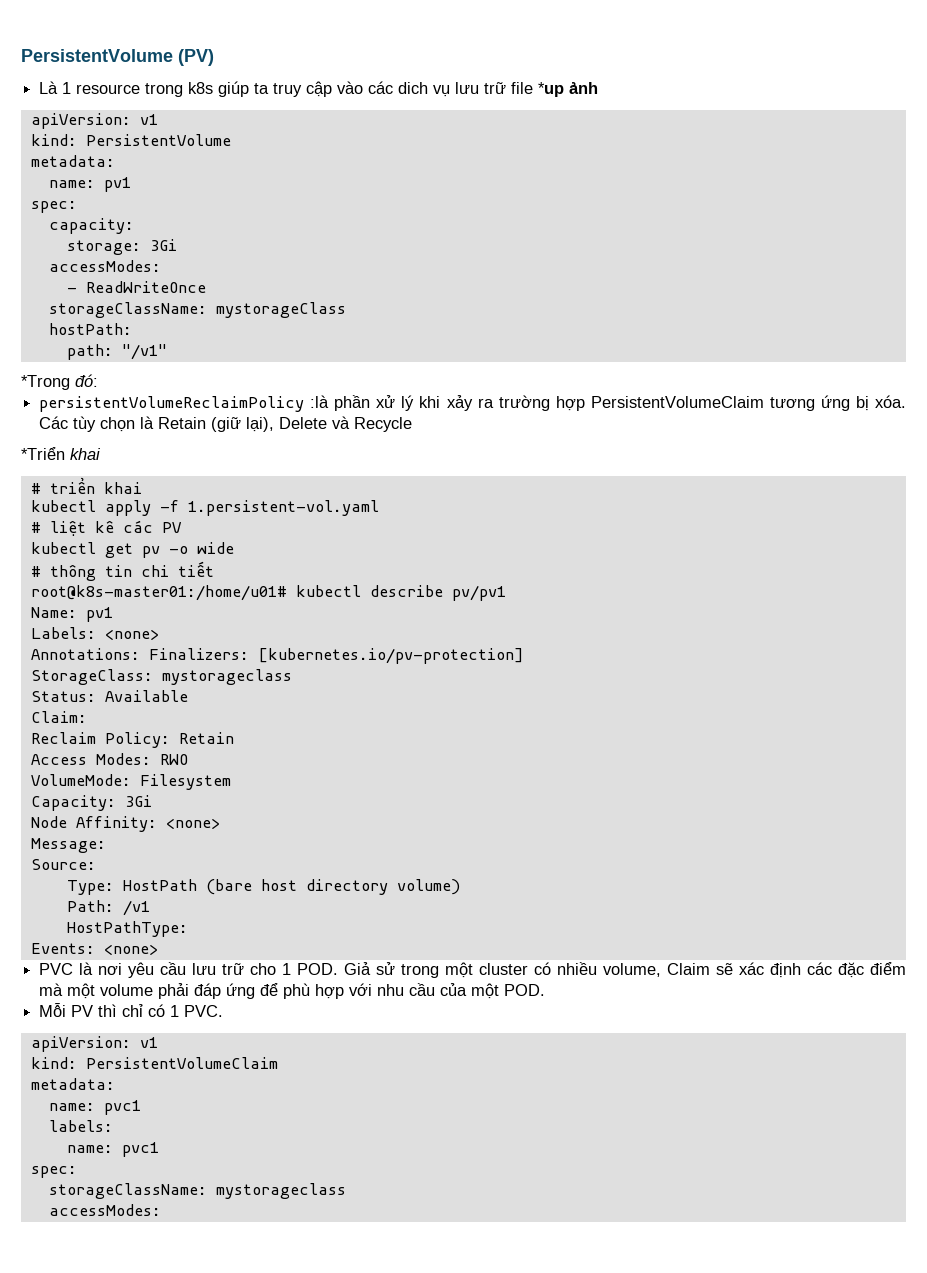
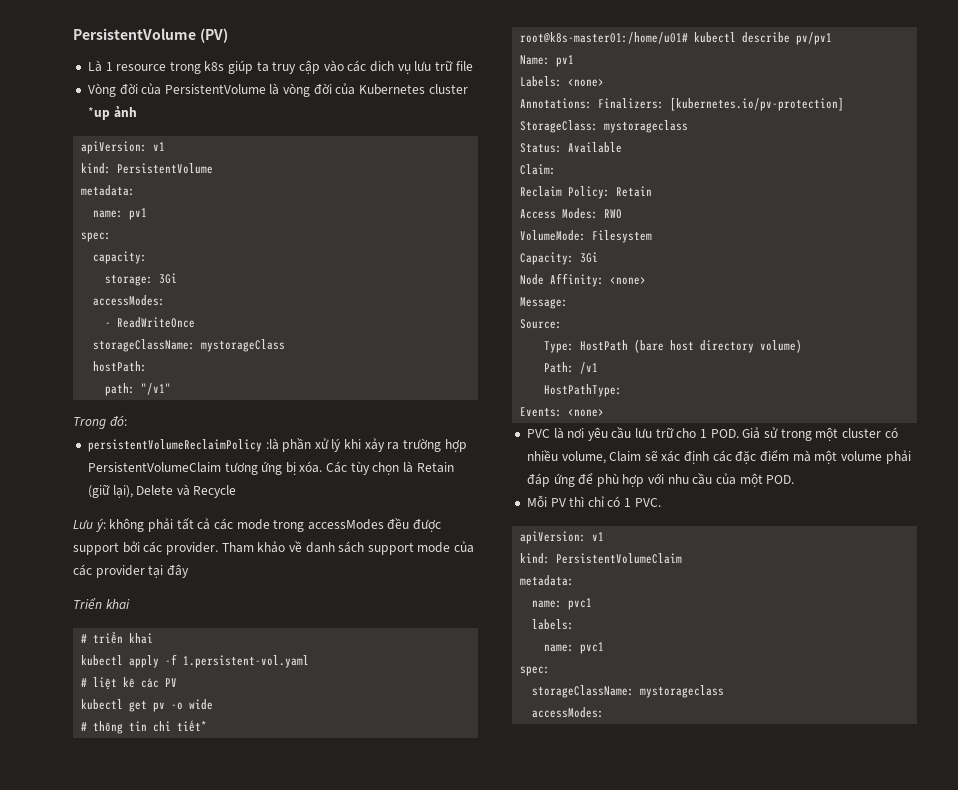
(534, 88) none -> [87,83,468,97] // Vòng đời của PersistentVolume là vòng đời của Kubernetes cluster
[21,375,70,390] *Trong -> [73,417,106,429] Trong
[21,447,65,460] *Triển -> [73,518,442,532] [73,541,475,555] [73,564,189,578] [73,598,102,609] Lưu ý: không phải tất cả các mode trong accessModes đều được support bởi các provider. Tham khảo về danh sách support mode của các provider tại đây // Triển
[177,561,214,577] tiết -> [177,720,208,732] tiết*

